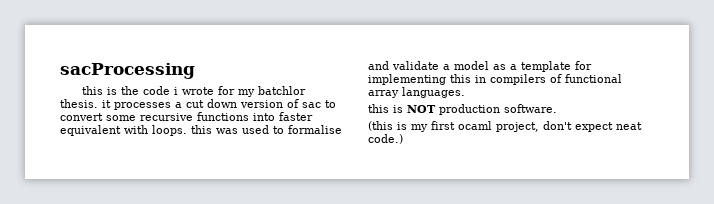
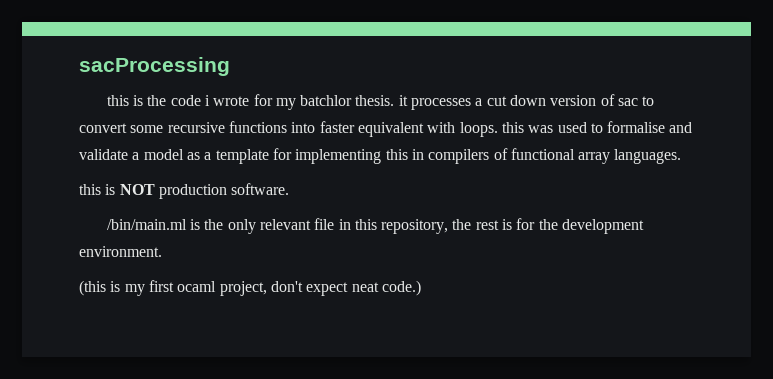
(557, 108) none -> [106,218,645,234] [79,246,162,257] // /bin/main.ml is the only relevant file in this repository, the rest is for the development environment.

